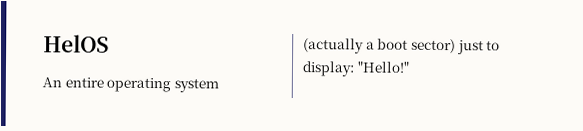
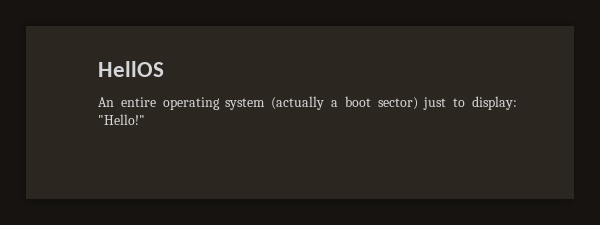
[43,34,110,53] HelOS -> [98,61,164,77] HellOS

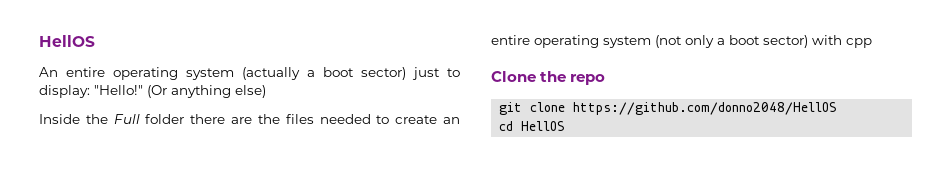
(145, 119) none -> [147,85,266,98] [39,114,460,124] [491,35,872,48] [491,71,606,85] [499,102,838,115] [499,121,566,131] (Or anything else) // Inside the Full folder there are the files needed to create an entire operating system (not only a boot sector) with cpp // Clone the repo // git clone https://github.com/donno2048/HellOS // cd HellOS

